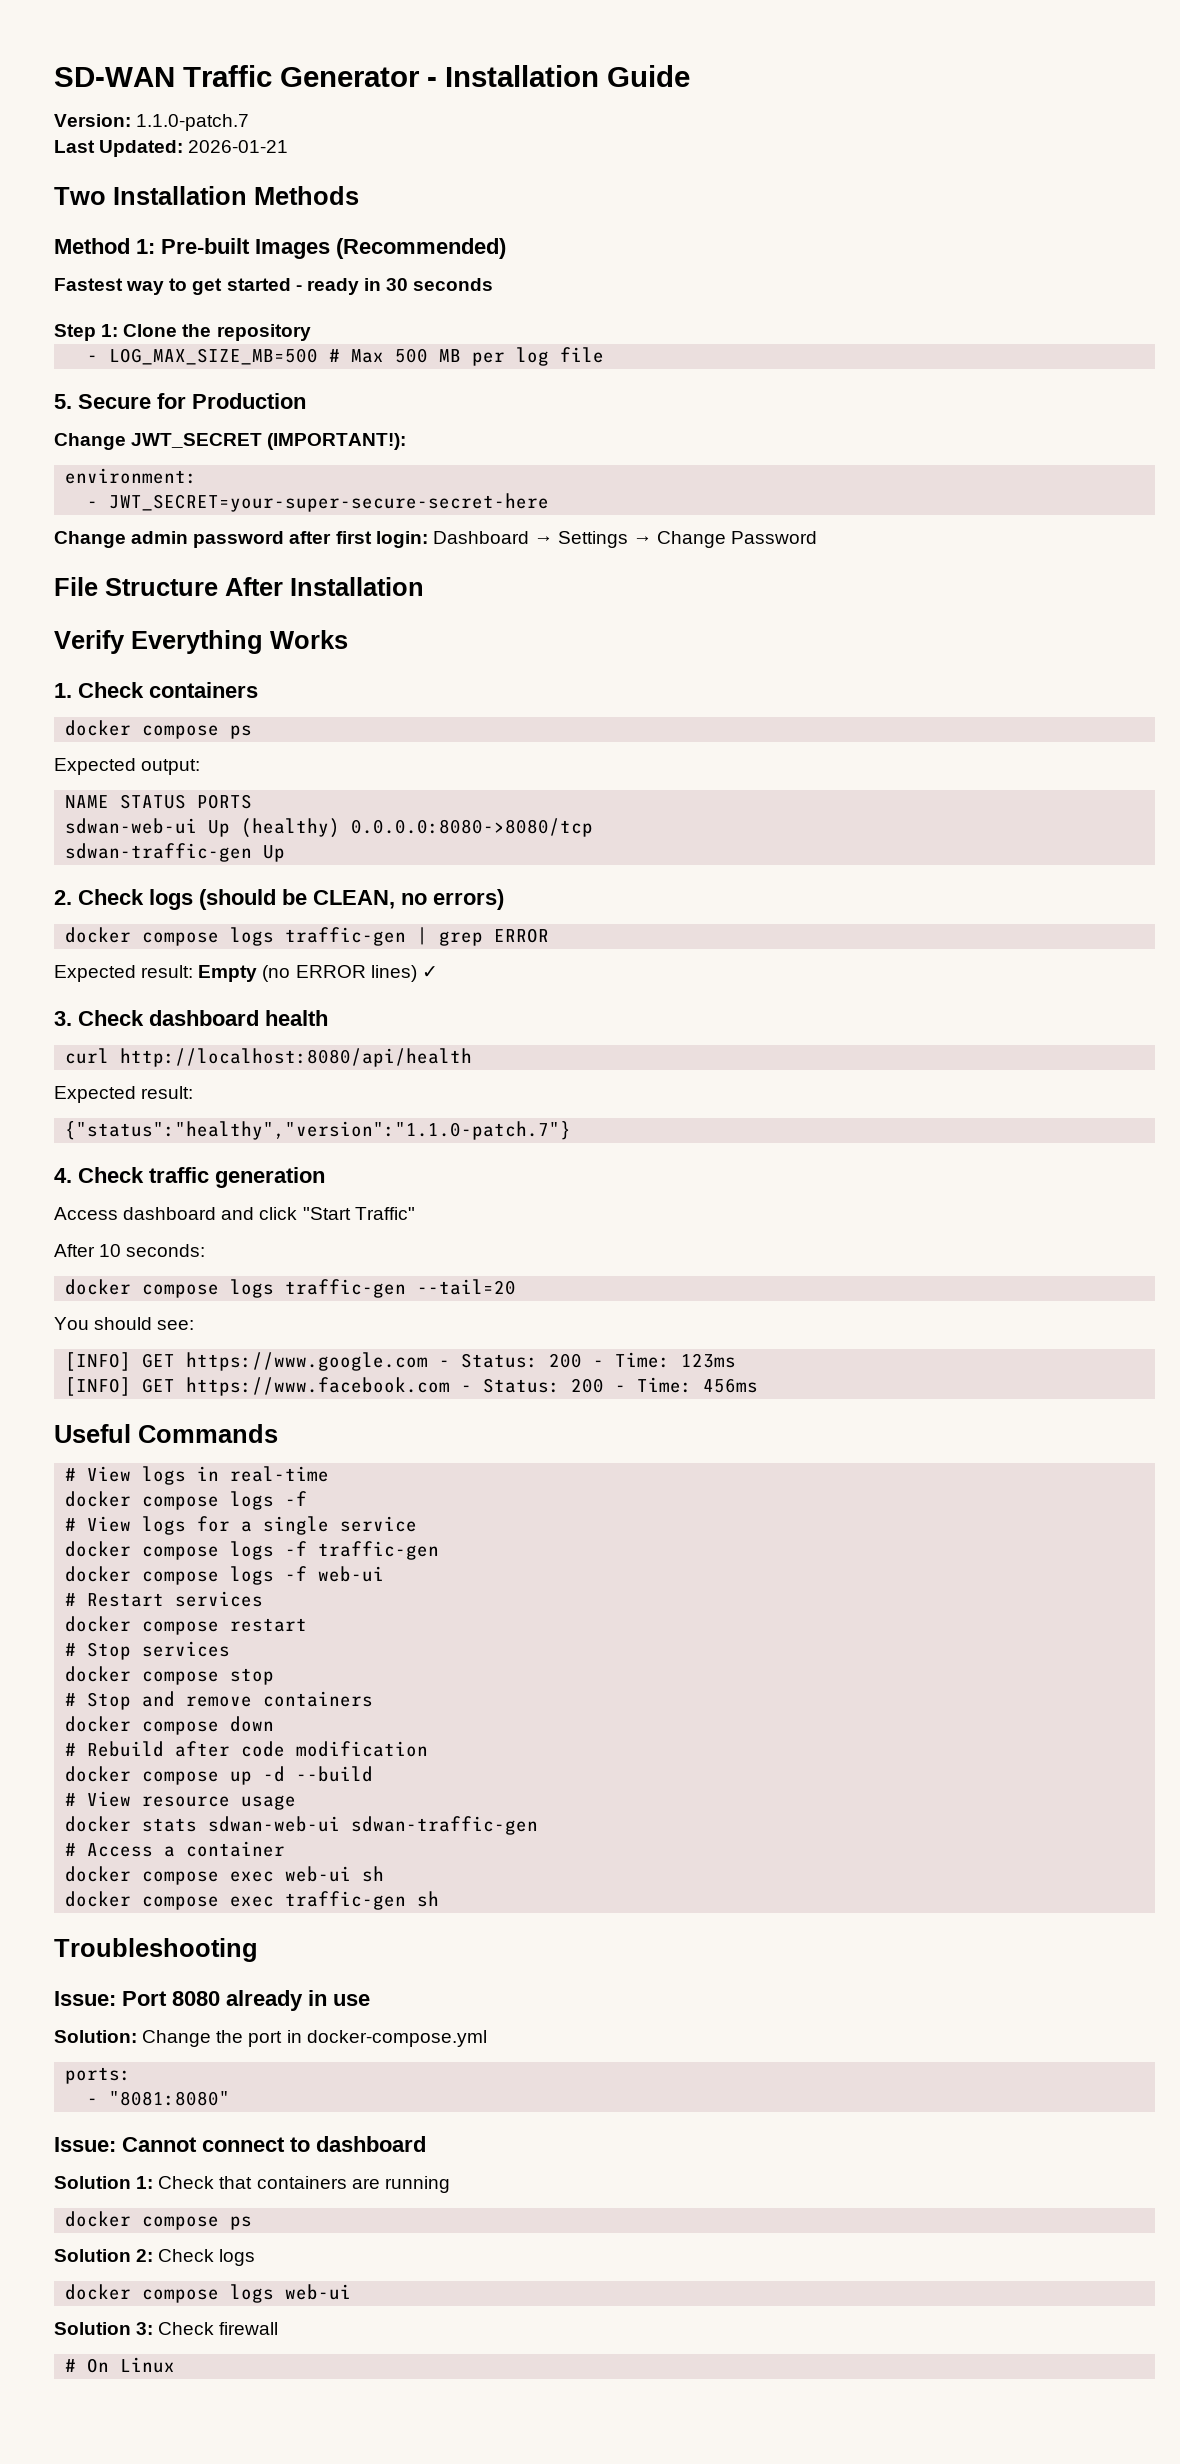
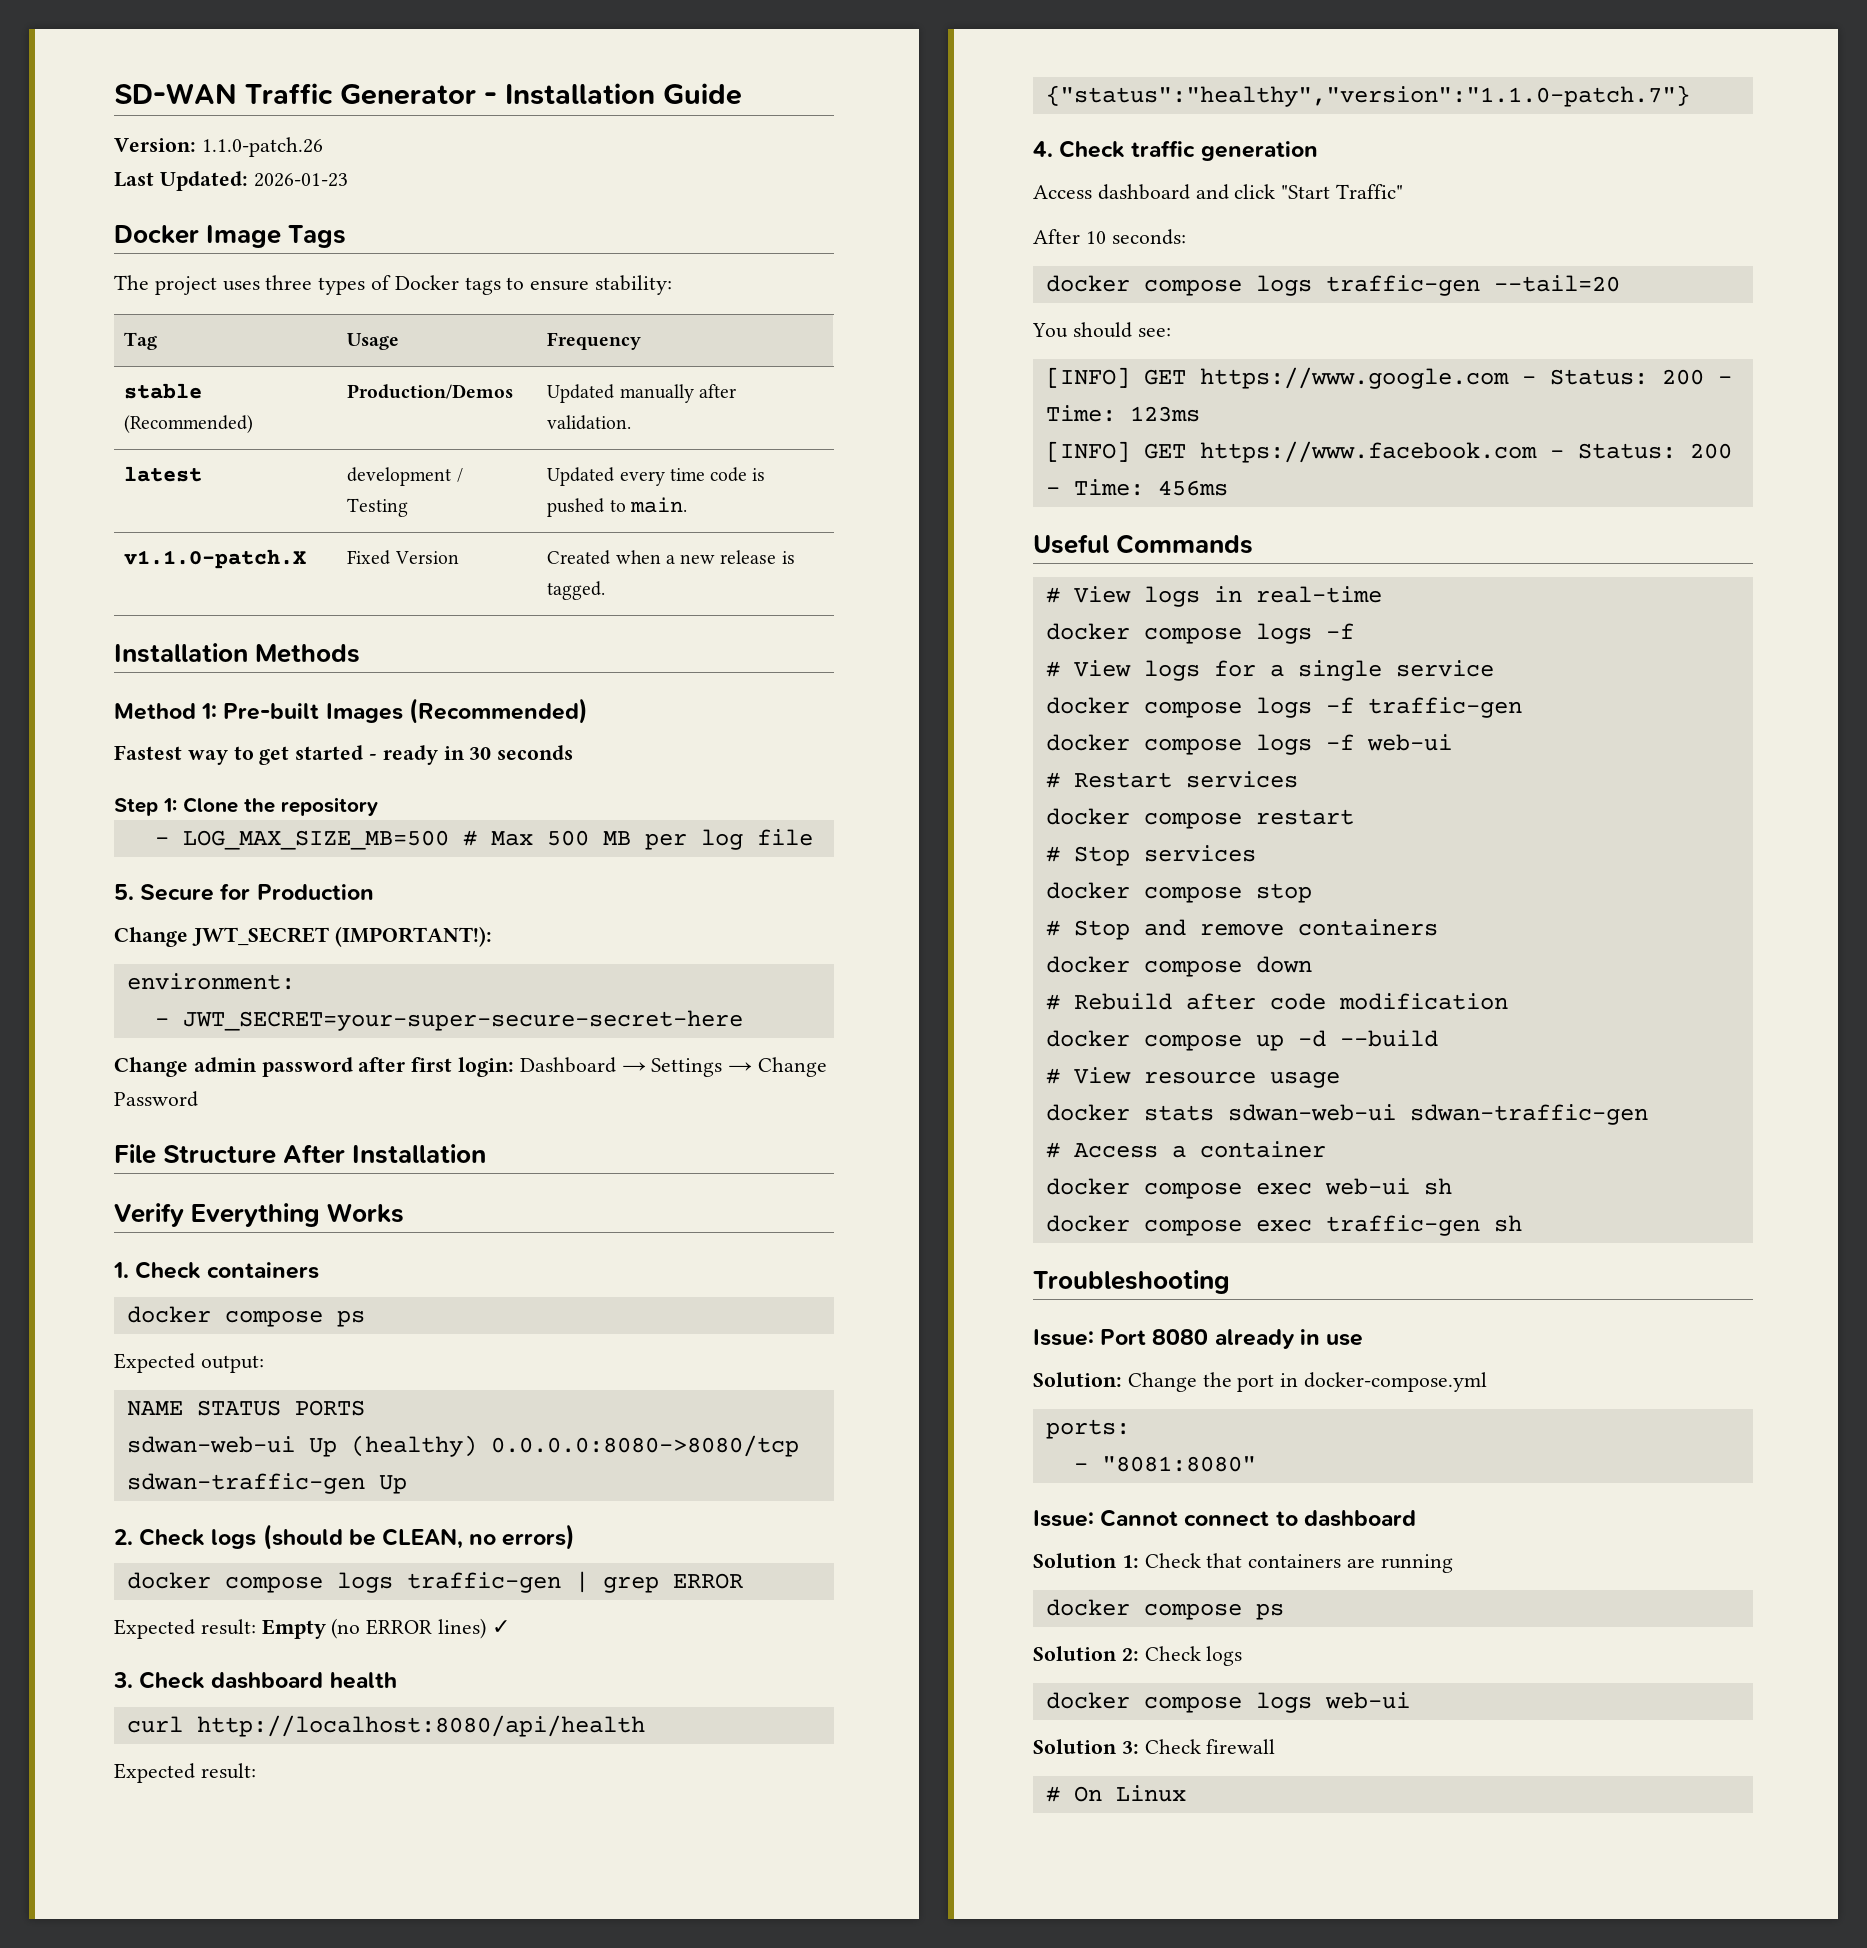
[136,114,250,131] 1.1.0-patch.7 -> [201,137,323,157] 1.1.0-patch.26
[188,140,289,153] [54,187,106,205] 2026-01-21 // Two -> [253,173,348,187] [114,225,347,248] [114,275,673,295] [124,332,158,350] [347,333,400,350] [547,332,642,350] [124,383,203,399] [124,415,254,433] [347,384,514,399] [547,384,736,403] [547,415,632,430] [124,466,203,482] [347,467,463,486] [347,498,409,517] [547,467,766,486] [547,497,687,517] [124,549,307,569] [347,550,459,565] [547,550,795,565] [547,581,606,600] 2026-01-23 // Docker Image Tags // The project uses three types of Docker tags to ensure stability: // Tag | Usage | Frequency // stable (Recommended) | Production/Demos | Updated manually after validation. // latest | development / Testing | Updated every time code is pushed to main. // v1.1.0-patch.X | Fixed Version | Created when a new release is tagged. //

